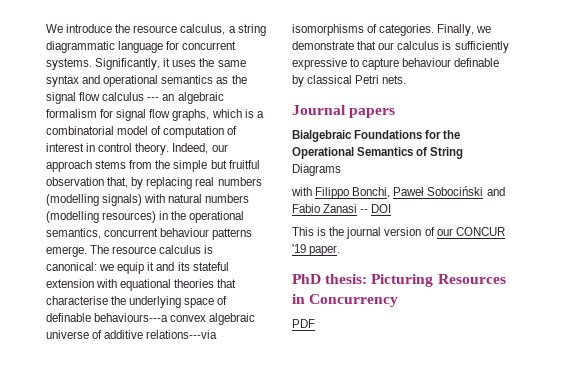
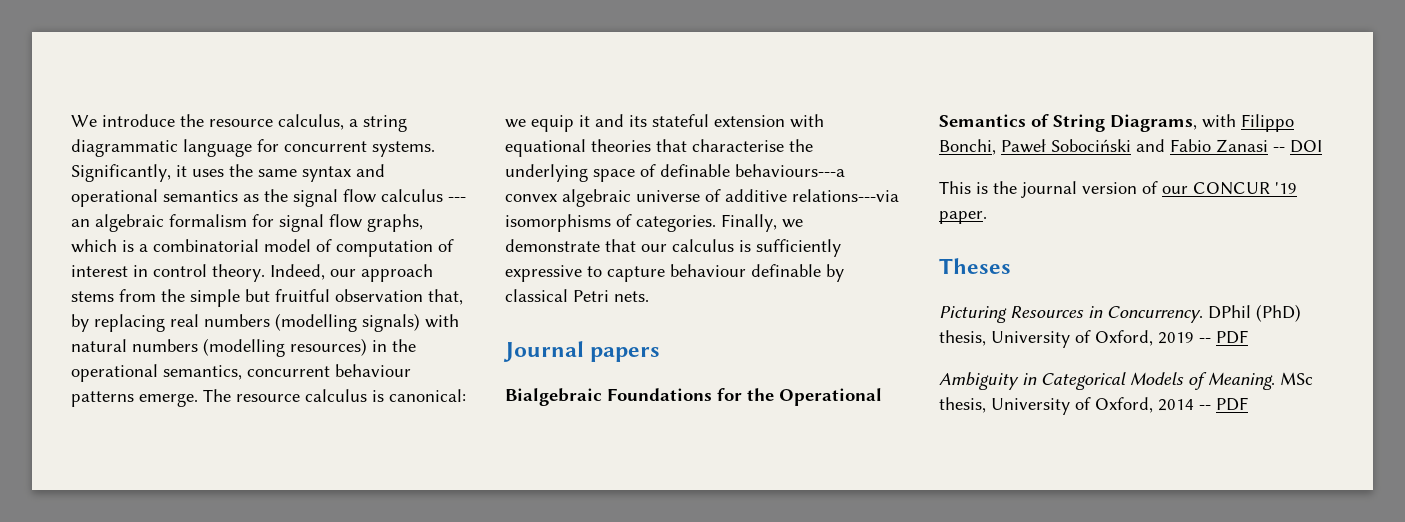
[292,164,341,176] Diagrams // -> [1110,114,1197,132] Diagrams,
[292,274,368,284] PhD thesis: -> [939,258,1011,274] Theses //
[309,294,399,307] Concurrency // -> [1107,304,1301,323] [939,330,1248,348] [939,372,1313,390] [939,397,1211,415] Concurrency. DPhil (PhD) thesis, University of Oxford, 2019 -- PDF // Ambiguity in Categorical Models of Meaning. MSc thesis, University of Oxford, 2014 --

